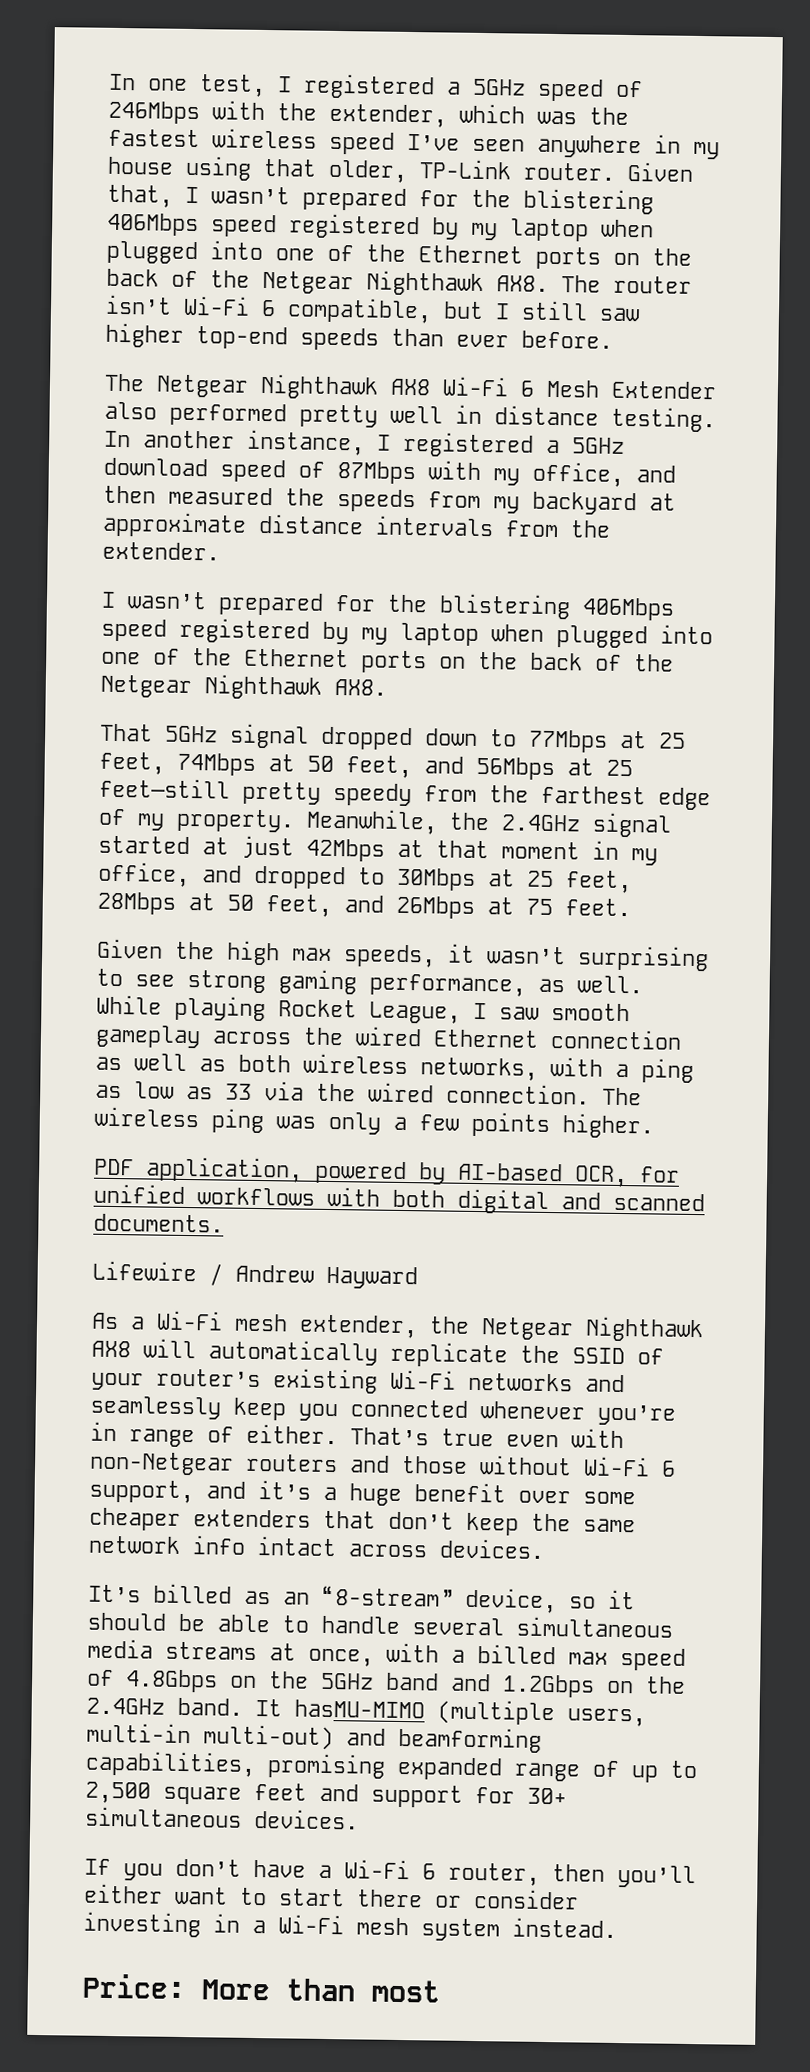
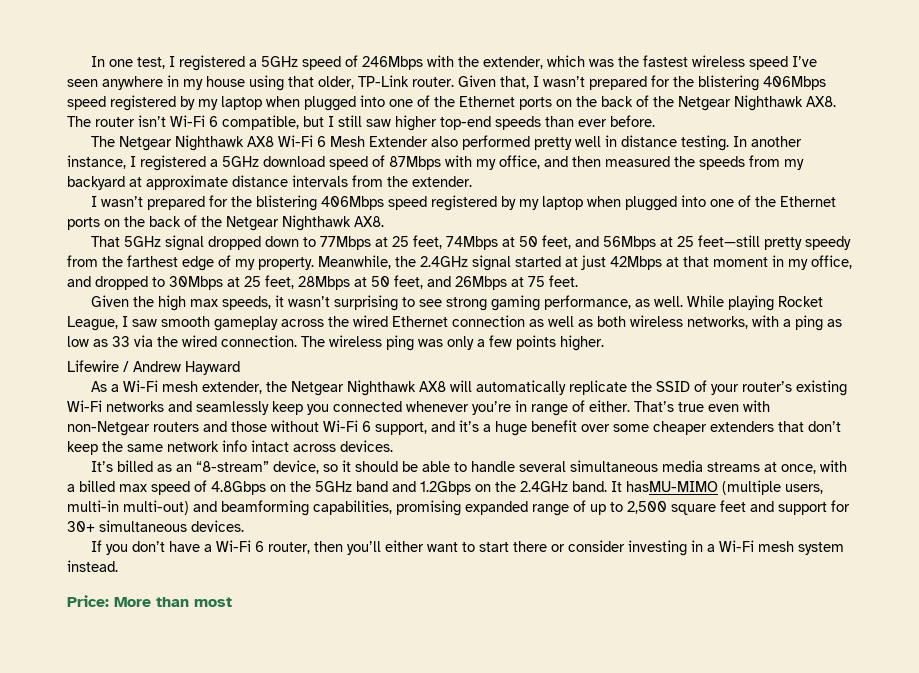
[94,1156,680,1188] [93,1183,705,1214] [93,1213,224,1233] // PDF application, powered by AI-based OCR, for unified workflows with both digital and scanned documents. -> (604, 343) none

